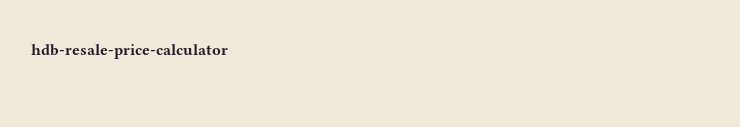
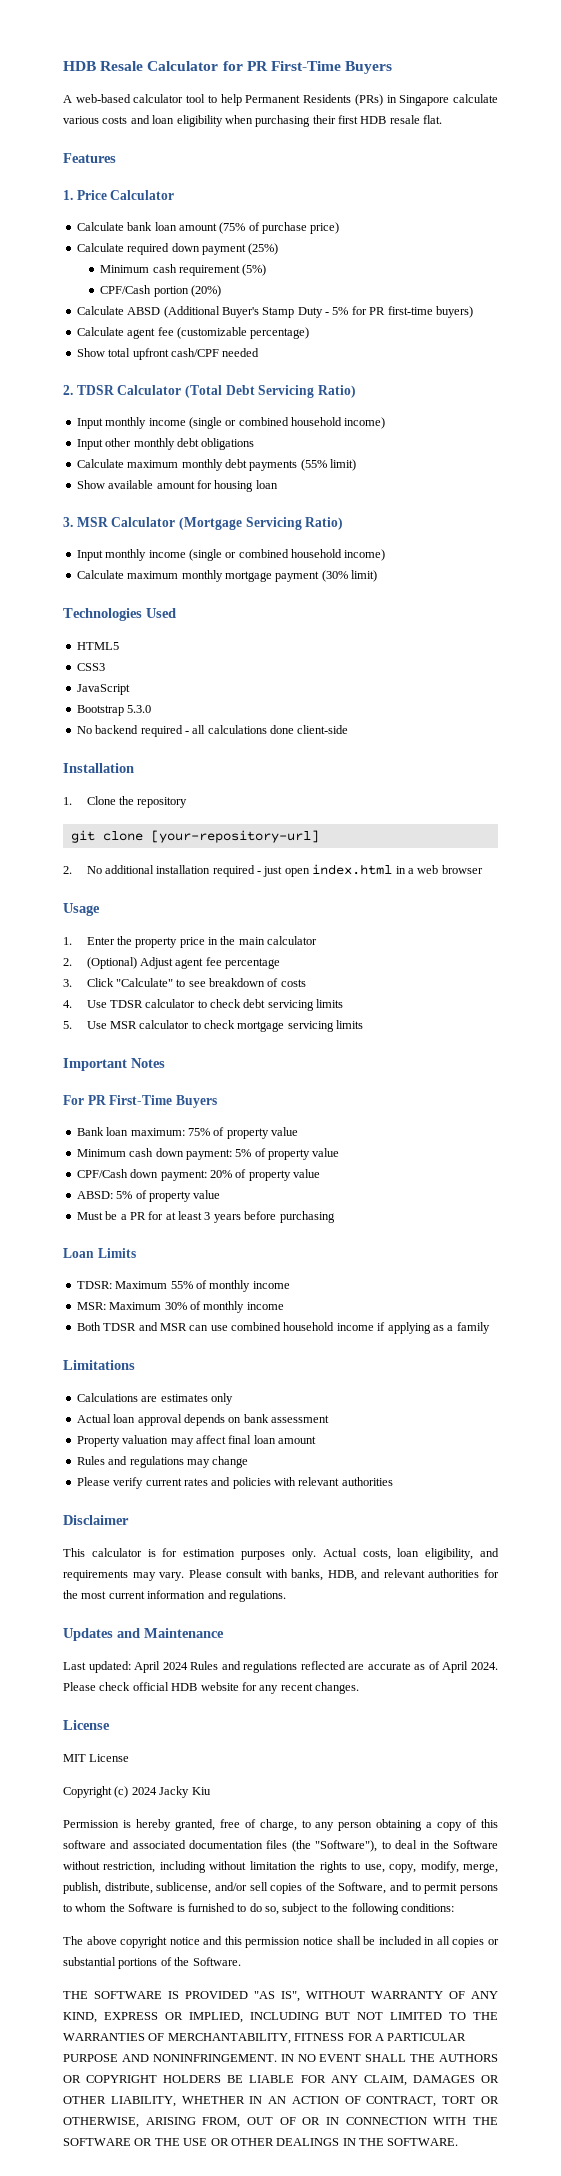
[31,44,228,59] hdb-resale-price-calculator -> [63,61,393,74] [63,94,499,106] [63,115,443,127] [63,153,116,163] [63,190,175,200] [76,222,340,234] [76,243,279,255] [100,264,267,276] [100,285,222,297] [76,306,473,318] [76,327,310,339] [76,348,260,360] [63,385,356,398] [76,417,386,429] [76,438,255,450] [76,459,356,471] [76,480,278,492] [63,517,344,530] [76,549,386,561] [76,570,377,582] [63,608,176,621] [76,642,119,650] [76,663,105,671] [76,684,130,695] [76,705,152,716] [76,725,349,737] [63,763,134,773] [63,796,188,808] [70,830,319,843] [63,864,483,877] [63,903,100,916] [63,936,318,948] [63,957,281,969] [63,978,306,987] [63,999,344,1011] [63,1020,364,1032] [63,1058,165,1071] [63,1095,217,1108] [76,1127,298,1139] [76,1148,340,1160] [76,1169,320,1181] [76,1190,221,1202] [76,1211,335,1223] [63,1248,136,1258] [76,1280,290,1292] [76,1301,284,1313] [76,1322,490,1334] [63,1360,135,1370] [76,1393,233,1405] [76,1414,329,1426] [76,1435,316,1447] [76,1456,249,1468] [76,1477,393,1489] [63,1515,129,1525] [63,1548,499,1560] [63,1569,500,1581] [63,1590,286,1602] [63,1628,224,1641] [63,1661,499,1673] [63,1682,359,1694] [63,1720,110,1730] [63,1754,130,1762] [63,1786,211,1798] [63,1819,498,1831] [63,1840,499,1852] [63,1861,498,1873] [63,1882,499,1894] [63,1903,454,1915] [63,1936,499,1948] [63,1957,241,1969] [63,1991,498,2002] [63,2012,499,2023] [63,2033,467,2044] [63,2054,498,2062] [63,2075,499,2086] [63,2096,499,2107] [63,2117,499,2128] [63,2138,459,2146] HDB Resale Calculator for PR First-Time Buyers // A web-based calculator tool to help Permanent Residents (PRs) in Singapore calculate various costs and loan eligibility when purchasing their first HDB resale flat. // Features // 1. Price Calculator // Calculate bank loan amount (75% of purchase price) // Calculate required down payment (25%) // Minimum cash requirement (5%) // CPF/Cash portion (20%) // Calculate ABSD (Additional Buyer's Stamp Duty - 5% for PR first-time buyers) // Calculate agent fee (customizable percentage) // Show total upfront cash/CPF needed // 2. TDSR Calculator (Total Debt Servicing Ratio) // Input monthly income (single or combined household income) // Input other monthly debt obligations // Calculate maximum monthly debt payments (55% limit) // Show available amount for housing loan // 3. MSR Calculator (Mortgage Servicing Ratio) // Input monthly income (single or combined household income) // Calculate maximum monthly mortgage payment (30% limit) // Technologies Used // HTML5 // CSS3 // JavaScript // Bootstrap 5.3.0 // No backend required - all calculations done client-side // Installation // 1. Clone the repository // git clone [your-repository-url] // 2. No additional installation required - just open index.html in a web browser // Usage // 1. Enter the property price in the main calculator // 2. (Optional) Adjust agent fee percentage // 3. Click "Calculate" to see breakdown of costs // 4. Use TDSR calculator to check debt servicing limits // 5. Use MSR calculator to check mortgage servicing limits // Important Notes // For PR First-Time Buyers // Bank loan maximum: 75% of property value // Minimum cash down payment: 5% of property value // CPF/Cash down payment: 20% of property value // ABSD: 5% of property value // Must be a PR for at least 3 years before purchasing // Loan Limits // TDSR: Maximum 55% of monthly income // MSR: Maximum 30% of monthly income // Both TDSR and MSR can use combined household income if applying as a family // Limitations // Calculations are estimates only // Actual loan approval depends on bank assessment // Property valuation may affect final loan amount // Rules and regulations may change // Please verify current rates and policies with relevant authorities // Disclaimer // This calculator is for estimation purposes only. Actual costs, loan eligibility, and requirements may vary. Please consult with banks, HDB, and relevant authorities for the most current information and regulations. // Updates and Maintenance // Last updated: April 2024 Rules and regulations reflected are accurate as of April 2024. Please check official HDB website for any recent changes. // License // MIT License // Copyright (c) 2024 Jacky Kiu // Permission is hereby granted, free of charge, to any person obtaining a copy of this software and associated documentation files (the "Software"), to deal in the Software without restriction, including without limitation the rights to use, copy, modify, merge, publish, distribute, sublicense, and/or sell copies of the Software, and to permit persons to whom the Software is furnished to do so, subject to the following conditions: // The above copyright notice and this permission notice shall be included in all copies or substantial portions of the Software. // THE SOFTWARE IS PROVIDED "AS IS", WITHOUT WARRANTY OF ANY KIND, EXPRESS OR IMPLIED, INCLUDING BUT NOT LIMITED TO THE WARRANTIES OF MERCHANTABILITY, FITNESS FOR A PARTICULAR PURPOSE AND NONINFRINGEMENT. IN NO EVENT SHALL THE AUTHORS OR COPYRIGHT HOLDERS BE LIABLE FOR ANY CLAIM, DAMAGES OR OTHER LIABILITY, WHETHER IN AN ACTION OF CONTRACT, TORT OR OTHERWISE, ARISING FROM, OUT OF OR IN CONNECTION WITH THE SOFTWARE OR THE USE OR OTHER DEALINGS IN THE SOFTWARE.

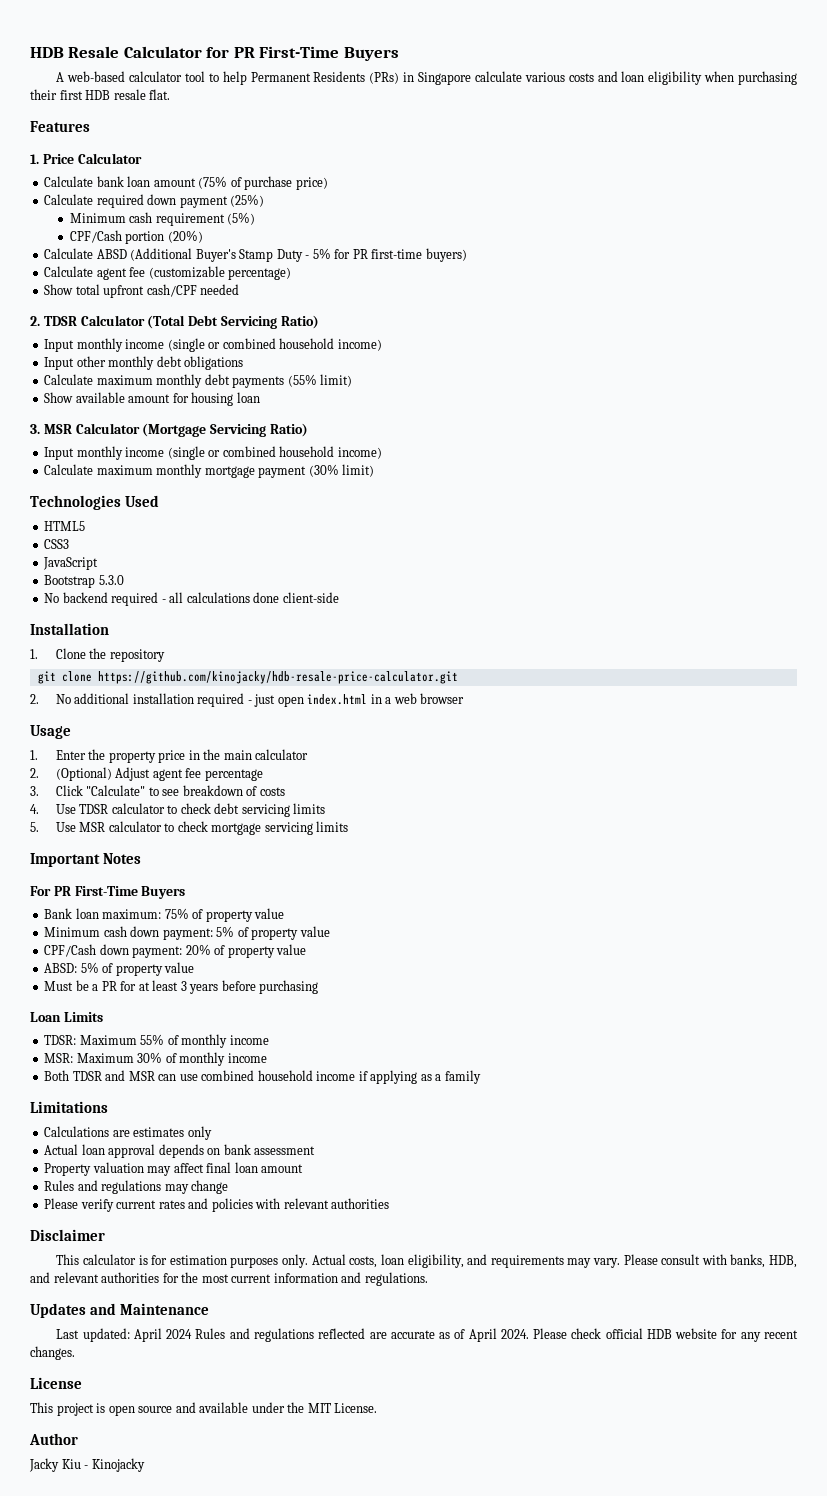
[150,830,319,843] [your-repository-url] -> [97,671,458,684] https://github.com/kinojacky/hdb-resale-price-calculator.git
[63,1754,130,1762] [63,1786,211,1798] [63,1819,498,1831] [63,1840,499,1852] [63,1861,498,1873] [63,1882,499,1894] [63,1903,454,1915] [63,1936,499,1948] [63,1957,241,1969] [63,1991,498,2002] [63,2012,499,2023] [63,2033,467,2044] [63,2054,498,2062] [63,2075,499,2086] [63,2096,499,2107] [63,2117,499,2128] [63,2138,459,2146] MIT License // Copyright (c) 2024 Jacky Kiu // Permission is hereby granted, free of charge, to any person obtaining a copy of this software and associated documentation files (the "Software"), to deal in the Software without restriction, including without limitation the rights to use, copy, modify, merge, publish, distribute, sublicense, and/or sell copies of the Software, and to permit persons to whom the Software is furnished to do so, subject to the following conditions: // The above copyright notice and this permission notice shall be included in all copies or substantial portions of the Software. // THE SOFTWARE IS PROVIDED "AS IS", WITHOUT WARRANTY OF ANY KIND, EXPRESS OR IMPLIED, INCLUDING BUT NOT LIMITED TO THE WARRANTIES OF MERCHANTABILITY, FITNESS FOR A PARTICULAR PURPOSE AND NONINFRINGEMENT. IN NO EVENT SHALL THE AUTHORS OR COPYRIGHT HOLDERS BE LIABLE FOR ANY CLAIM, DAMAGES OR OTHER LIABILITY, WHETHER IN AN ACTION OF CONTRACT, TORT OR OTHERWISE, ARISING FROM, OUT OF OR IN CONNECTION WITH THE SOFTWARE OR THE USE OR OTHER DEALINGS IN THE SOFTWARE. -> [30,1402,378,1416] [29,1433,78,1445] [29,1458,145,1472] This project is open source and available under the MIT License. // Author // Jacky Kiu - Kinojacky

